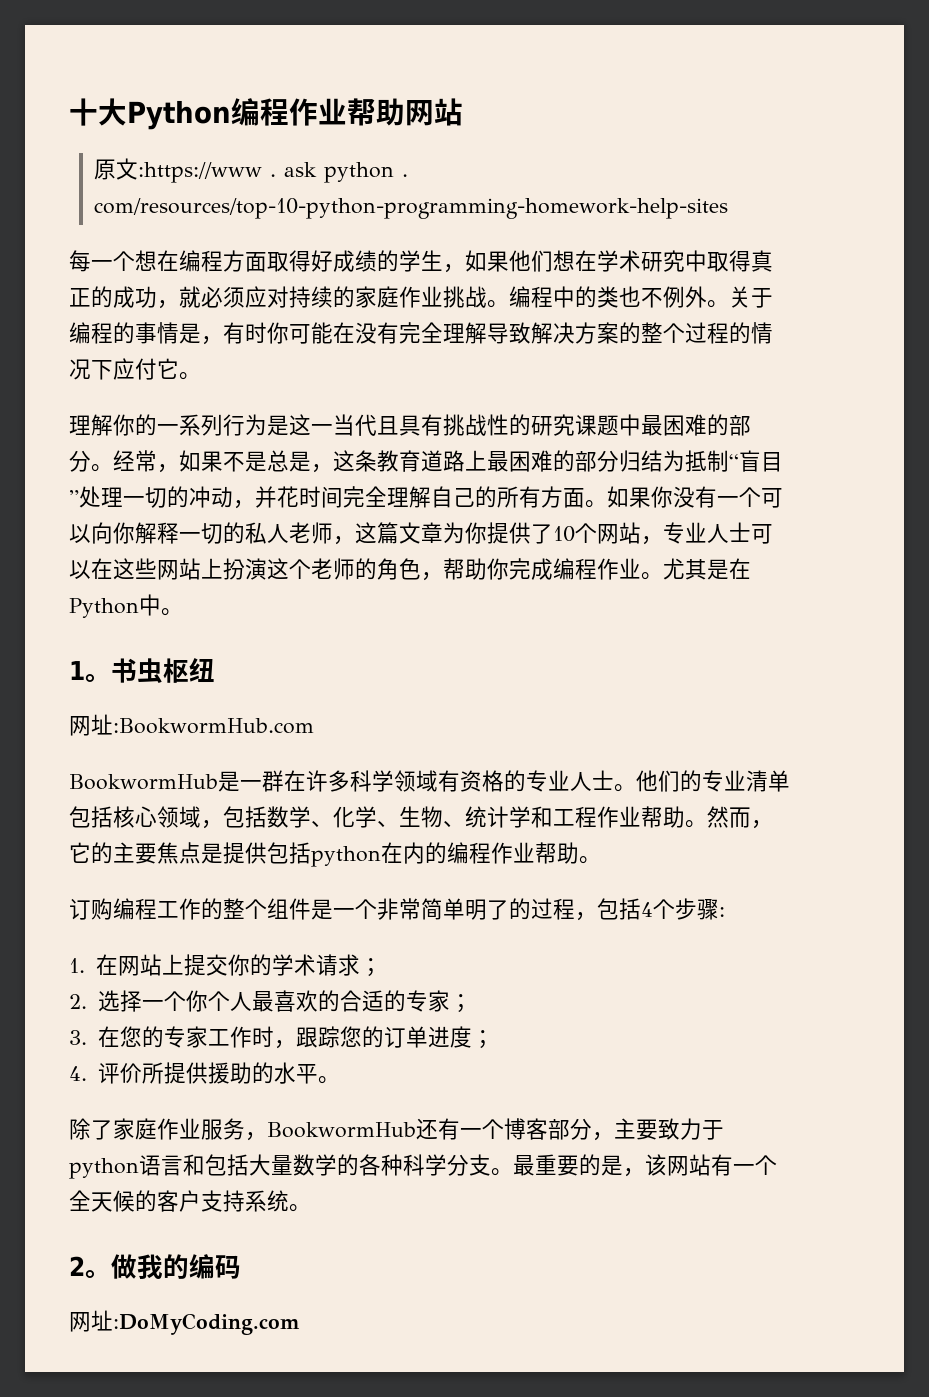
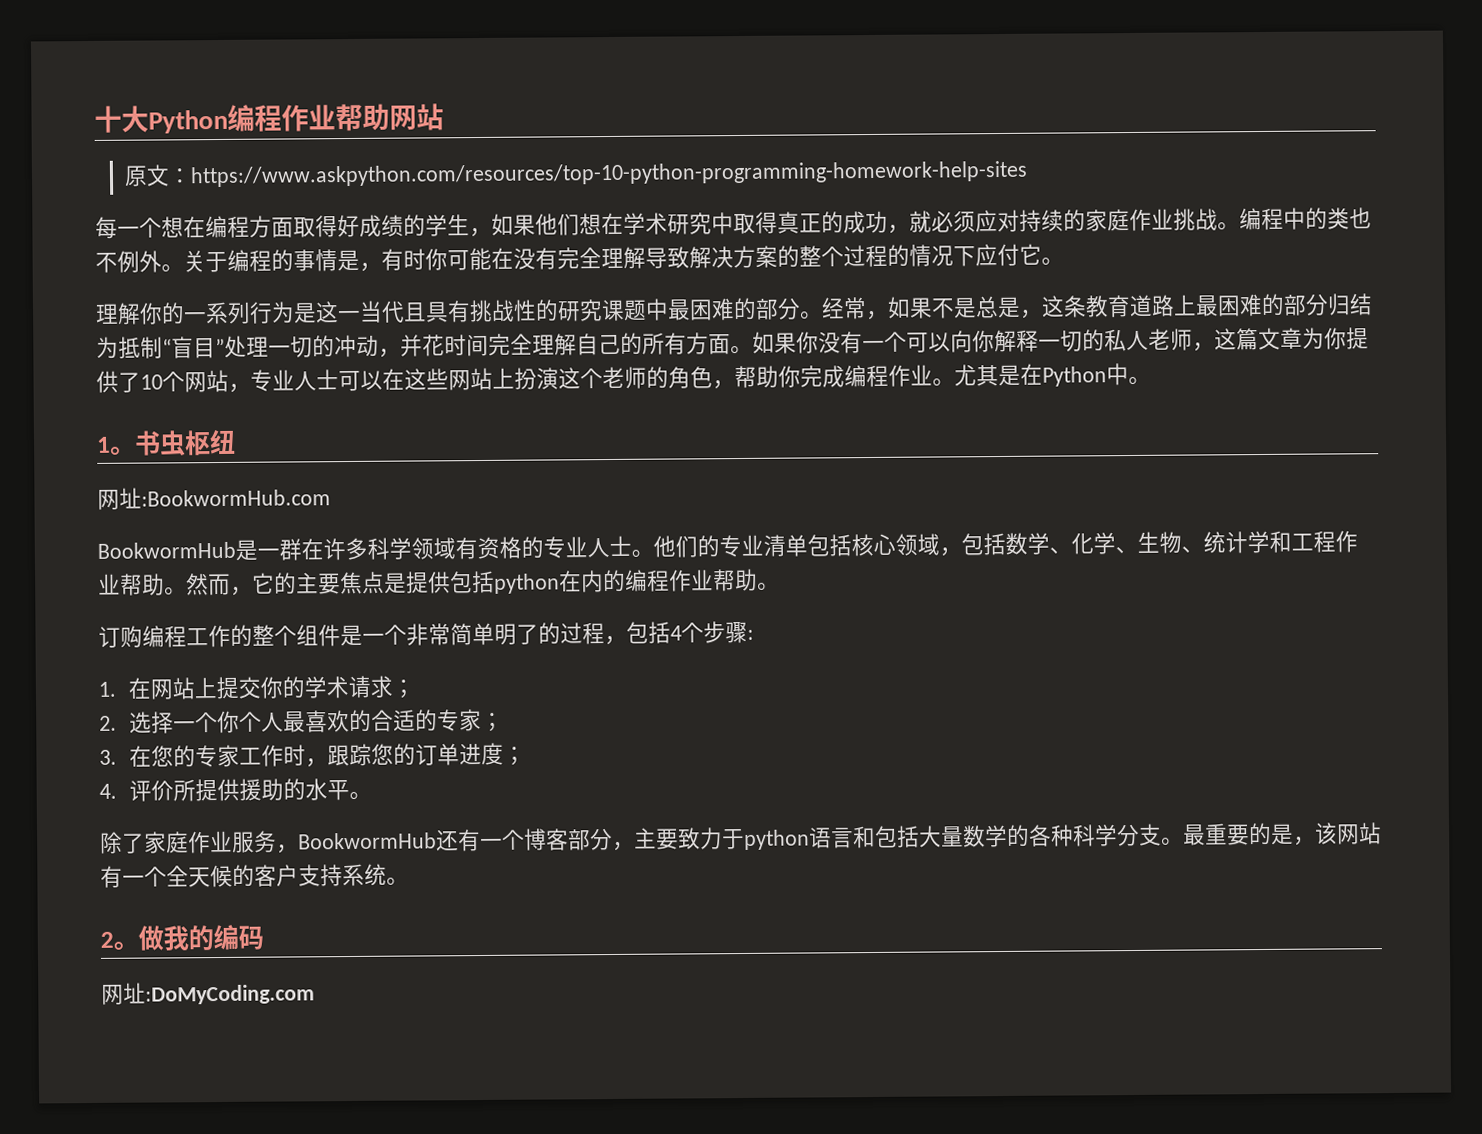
[138,162,409,183] [94,198,729,219] :https://www . ask python . com/resources/top-10-python-programming-homework-help-sites -> [167,160,1028,188] ：https://www.askpython.com/resources/top-10-python-programming-homework-help-sites

